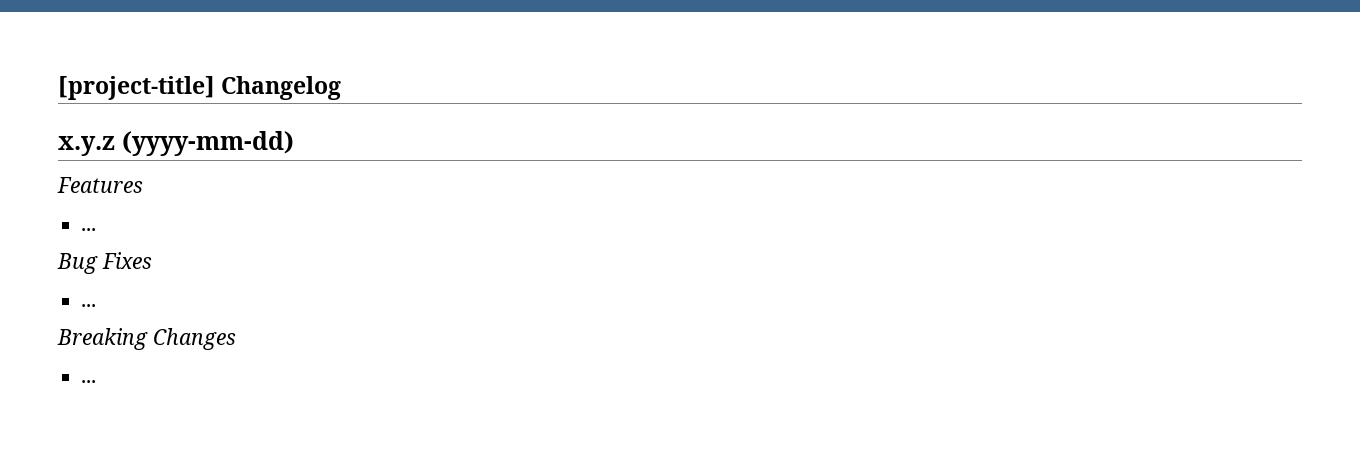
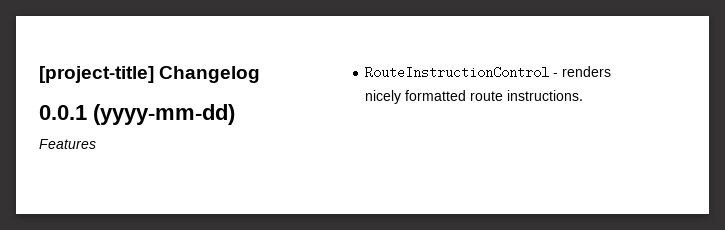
[58,136,115,156] x.y.z -> [39,105,87,120] 0.0.1
[81,228,97,231] [57,252,152,274] [81,304,97,307] [57,328,236,350] [81,380,97,383] ... // Bug Fixes // ... // Breaking Changes // ... -> [365,66,612,79] [365,90,584,104] RouteInstructionControl - renders nicely formatted route instructions.

